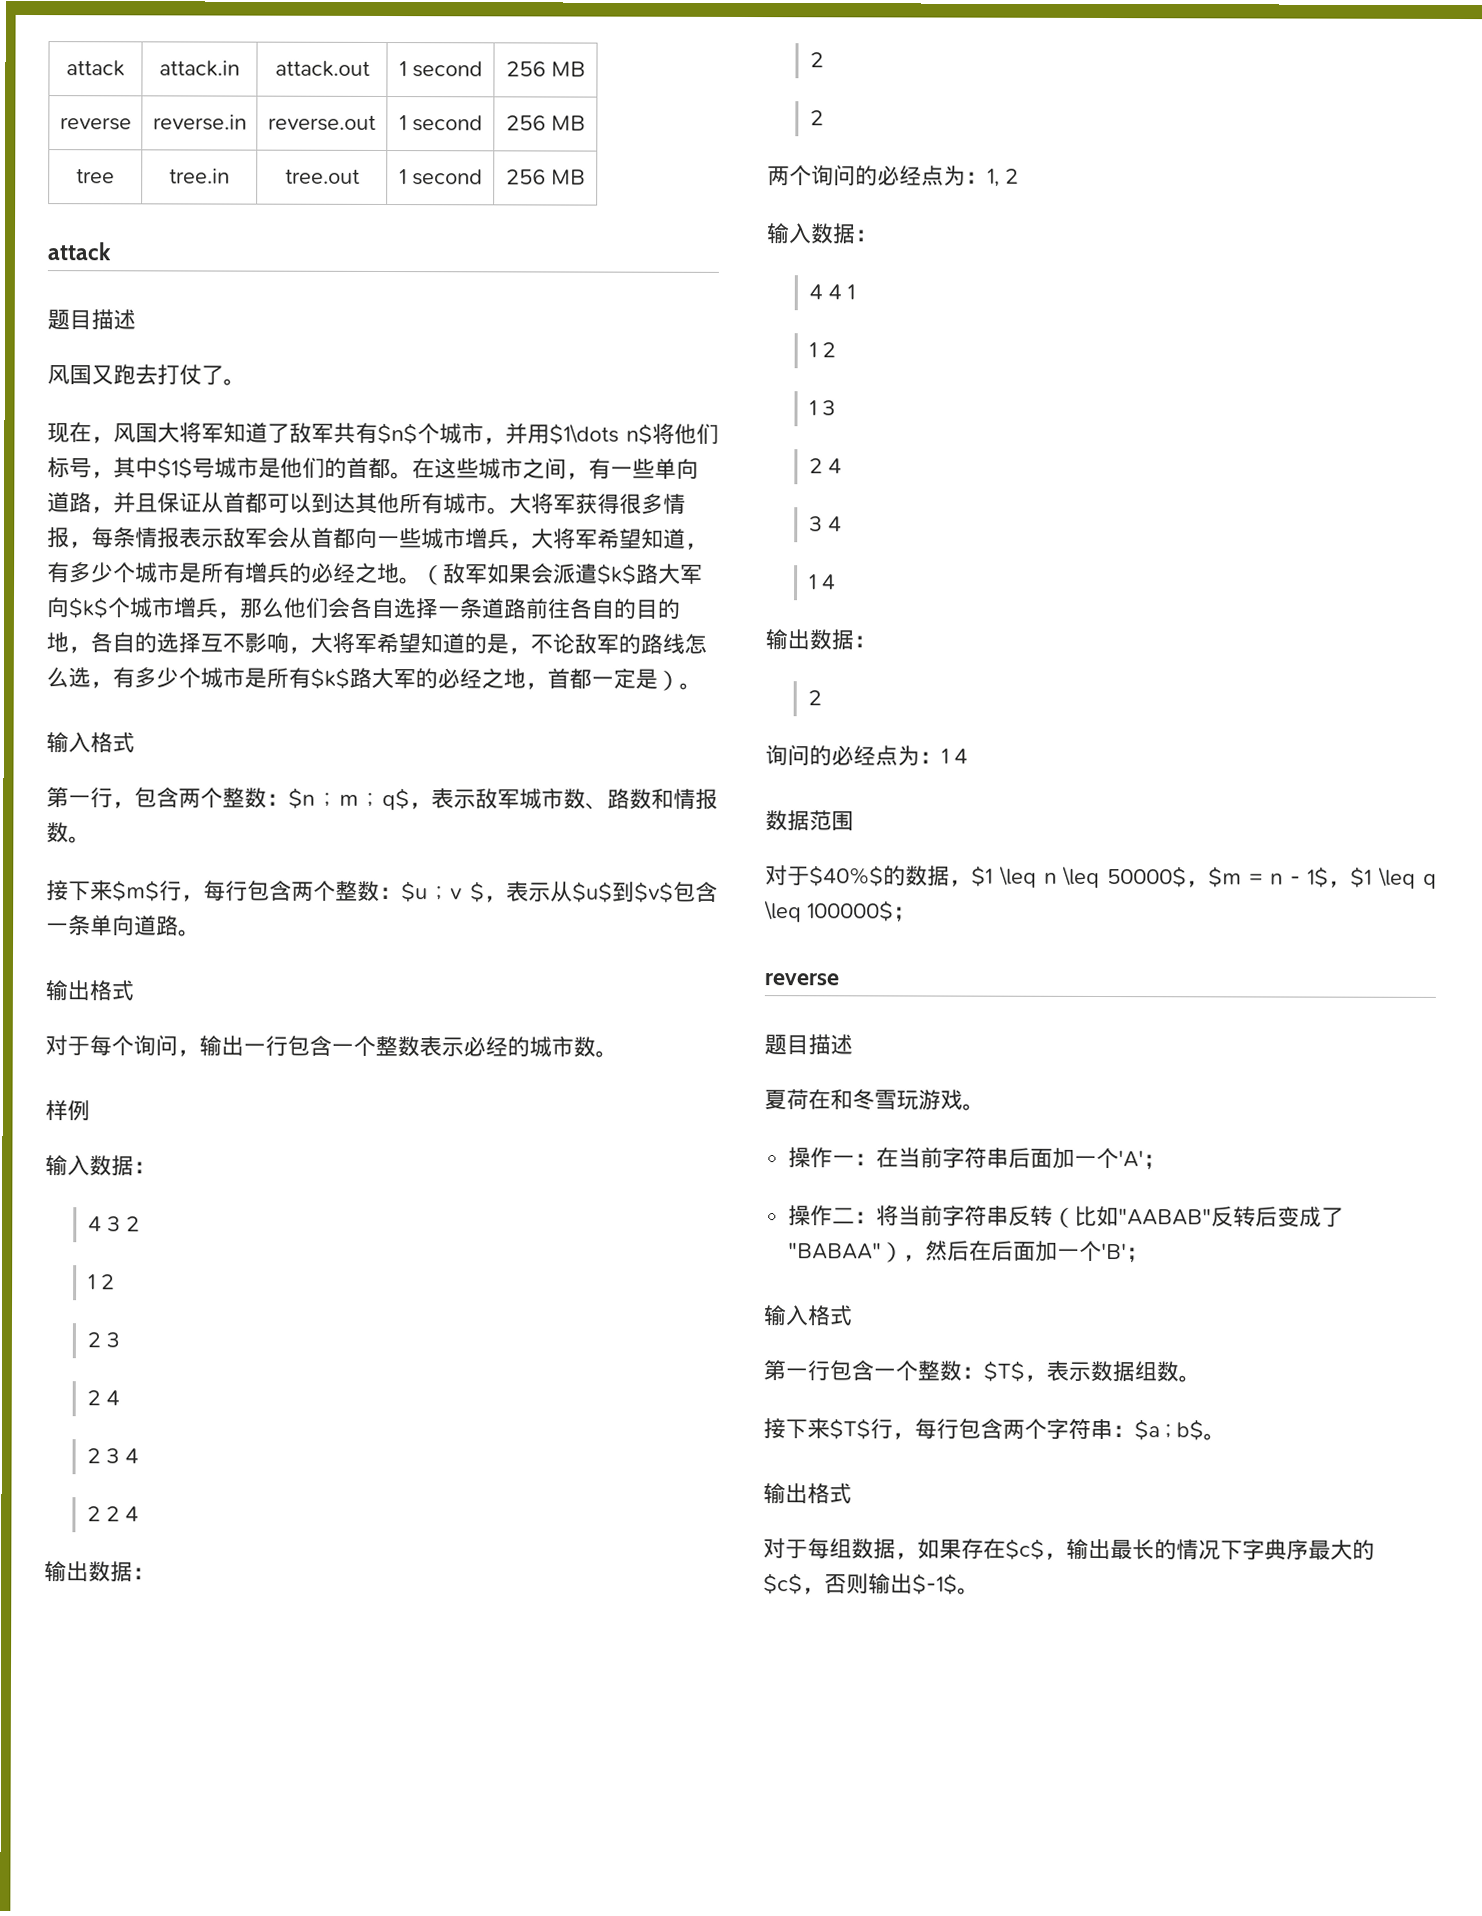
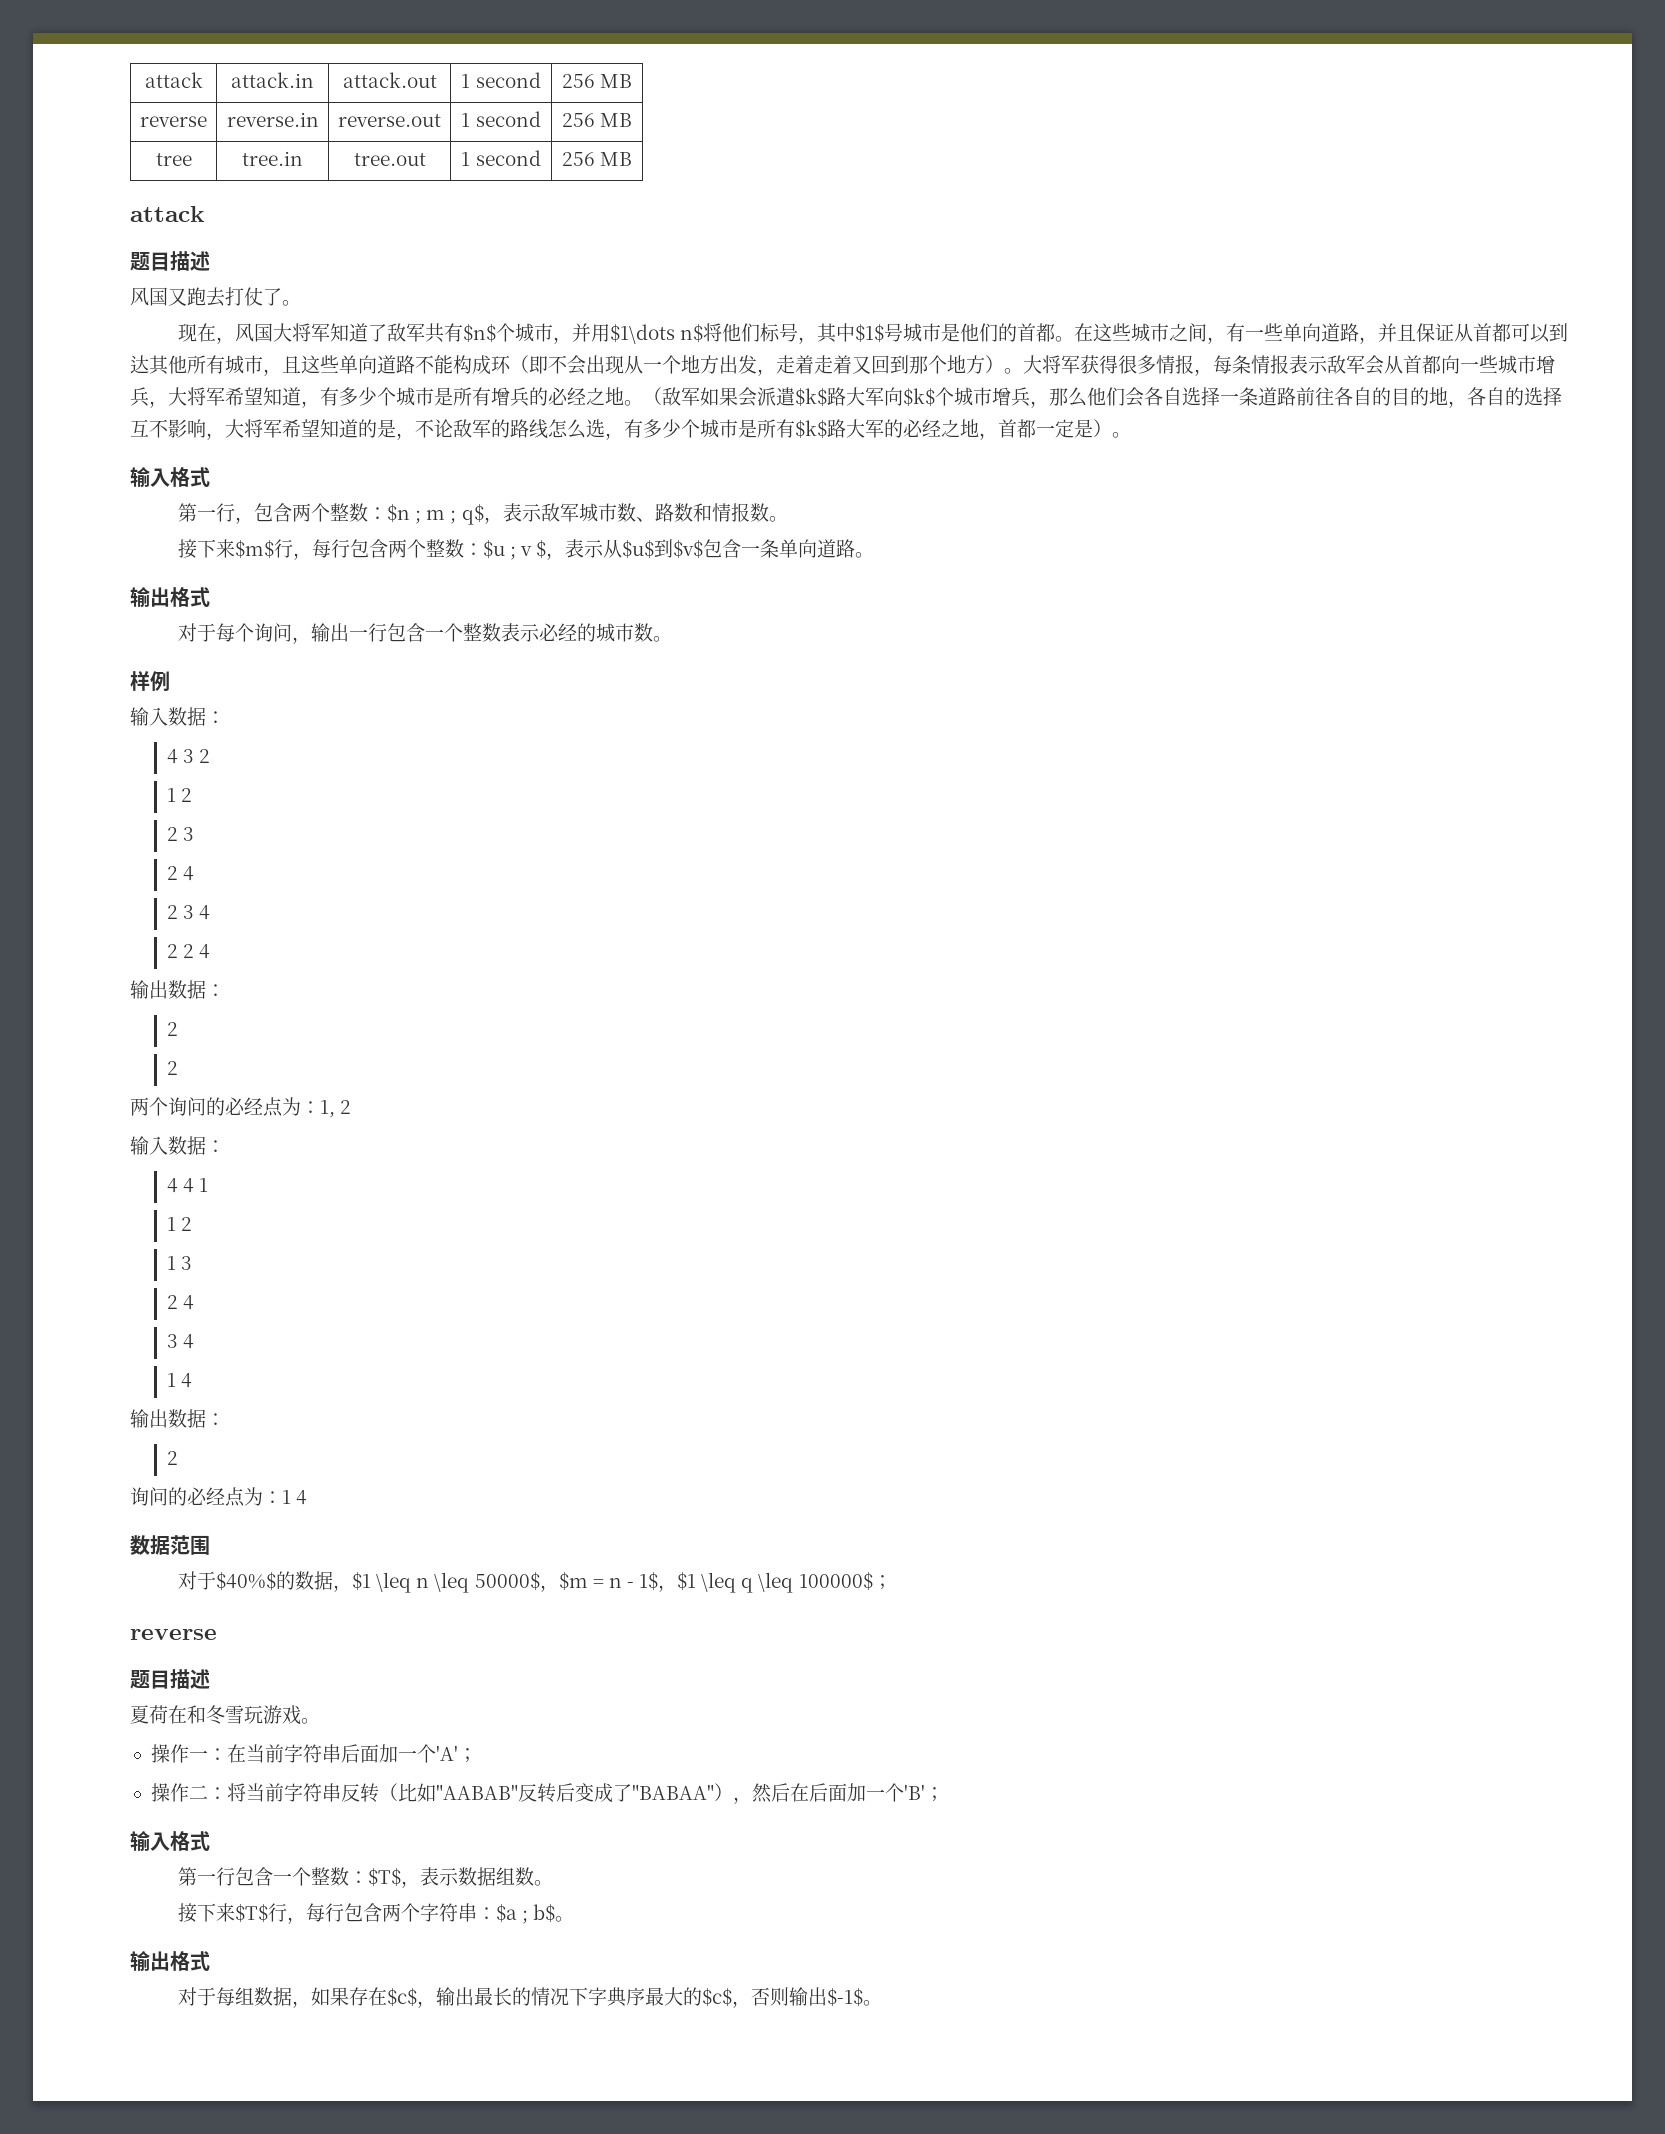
(488, 503) none -> [263,355,1004,376] ，且这些单向道路不能构成环（即不会出现从一个地方出发，走着走着又回到那个地方）

